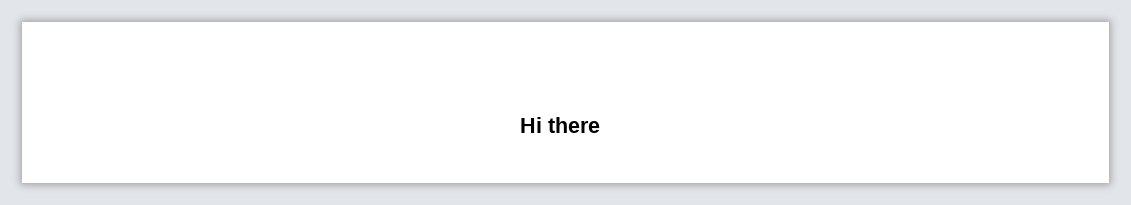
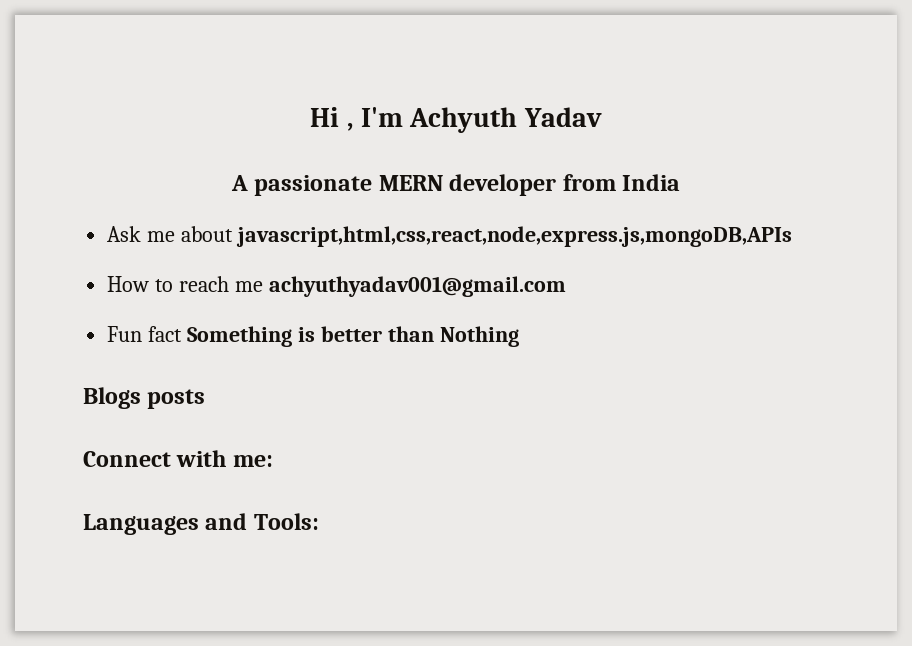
[547,117,600,133] there -> [346,107,602,133] [230,174,681,196] [107,226,793,247] [107,276,566,297] [107,326,519,347] [83,387,206,409] [83,450,273,467] [83,513,319,535] , I'm Achyuth Yadav // A passionate MERN developer from India // Ask me about javascript,html,css,react,node,express.js,mongoDB,APIs // How to reach me achyuthyadav001@gmail.com // Fun fact Something is better than Nothing // Blogs posts // Connect with me: // Languages and Tools:

